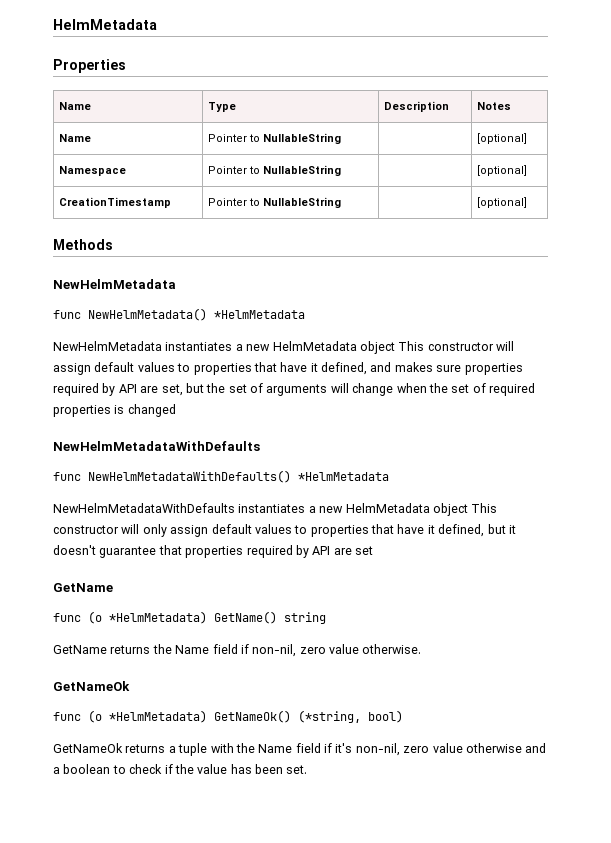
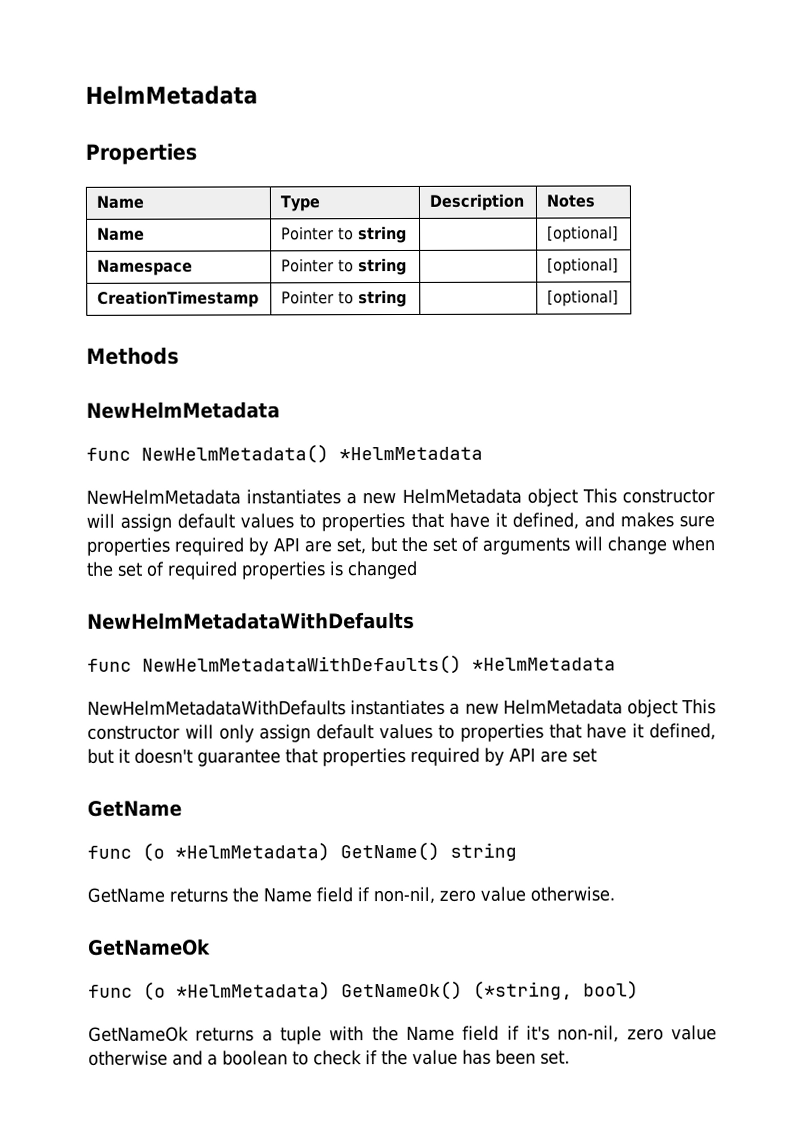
[263,133,342,144] NullableString -> [358,225,408,244] string
[263,165,342,176] NullableString -> [358,257,408,276] string
[263,197,342,208] NullableString -> [358,289,408,308] string

